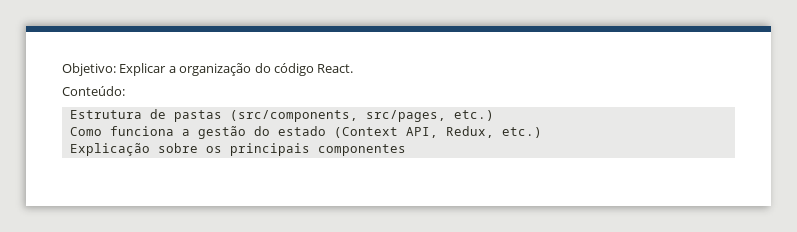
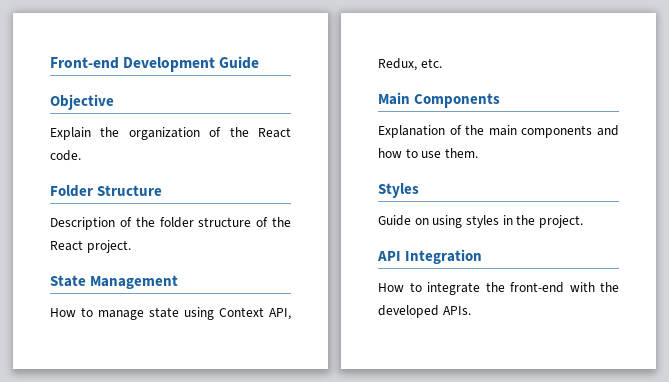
[62,63,354,76] [62,86,125,96] [69,109,494,122] [69,126,542,139] [69,143,406,156] Objetivo: Explicar a organização do código React. // Conteúdo: // Estrutura de pastas (src/components, src/pages, etc.) // Como funciona a gestão do estado (Context API, Redux, etc.) // Explicação sobre os principais componentes -> [50,56,260,72] [50,94,114,110] [50,127,291,140] [50,150,81,161] [50,185,163,197] [50,217,291,230] [50,240,131,253] [50,275,179,289] [50,307,291,320] [378,58,442,71] [378,92,501,108] [378,125,619,138] [378,148,478,158] [378,183,419,198] [378,215,583,228] [377,249,483,264] [378,282,619,295] [378,305,471,318] Front-end Development Guide // Objective // Explain the organization of the React code. // Folder Structure // Description of the folder structure of the React project. // State Management // How to manage state using Context API, Redux, etc. // Main Components // Explanation of the main components and how to use them. // Styles // Guide on using styles in the project. // API Integration // How to integrate the front-end with the developed APIs.

